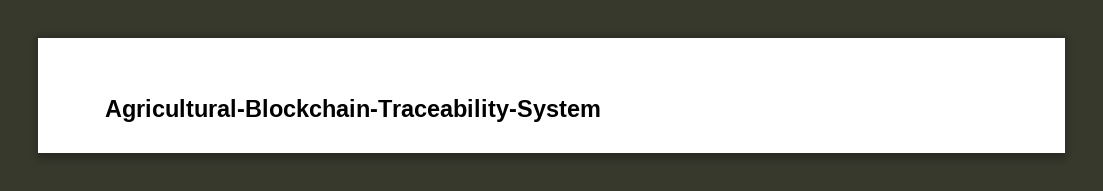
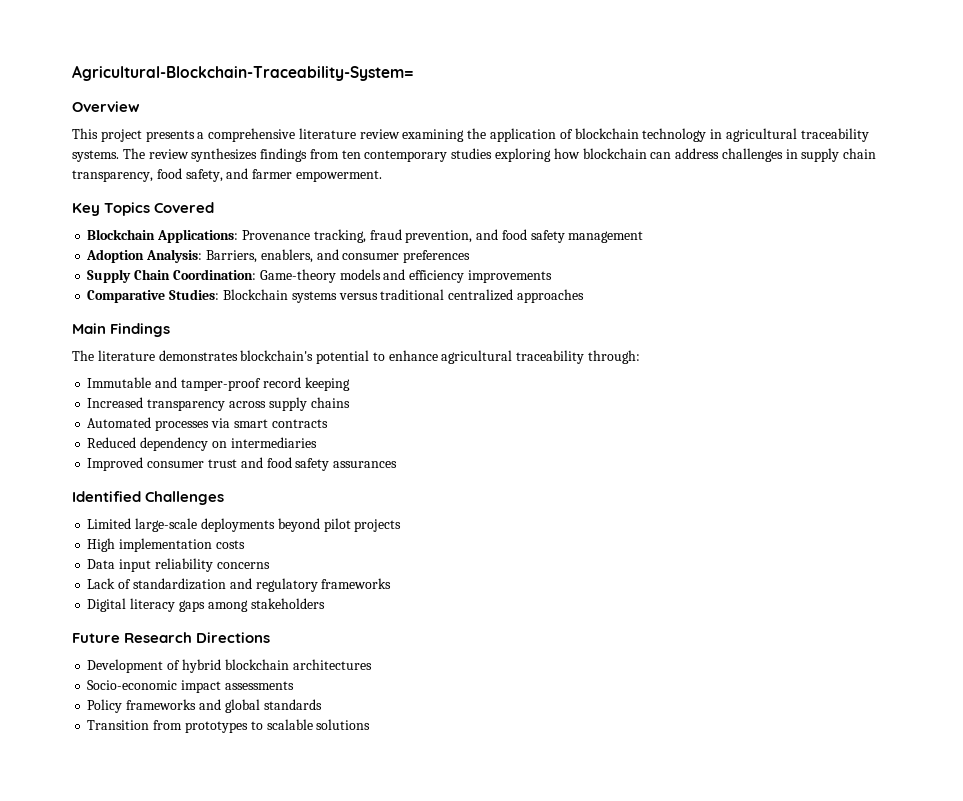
[105,99,601,122] Agricultural-Blockchain-Traceability-System -> [72,65,414,81] [72,101,140,112] [72,128,869,142] [72,148,877,162] [72,168,382,182] [72,202,215,216] [87,229,644,243] [86,249,471,263] [87,269,552,283] [87,289,584,303] [72,323,171,337] [72,350,641,364] [87,377,350,391] [87,397,350,411] [87,417,328,431] [87,437,317,451] [87,457,398,471] [72,491,225,505] [87,518,402,532] [87,538,245,552] [87,558,270,572] [87,578,392,592] [87,598,325,612] [72,632,271,643] [87,659,372,673] [87,680,294,693] [87,699,322,713] [87,719,371,733] Agricultural-Blockchain-Traceability-System= // Overview // This project presents a comprehensive literature review examining the application of blockchain technology in agricultural traceability systems. The review synthesizes findings from ten contemporary studies exploring how blockchain can address challenges in supply chain transparency, food safety, and farmer empowerment. // Key Topics Covered // Blockchain Applications: Provenance tracking, fraud prevention, and food safety management // Adoption Analysis: Barriers, enablers, and consumer preferences // Supply Chain Coordination: Game-theory models and efficiency improvements // Comparative Studies: Blockchain systems versus traditional centralized approaches // Main Findings // The literature demonstrates blockchain's potential to enhance agricultural traceability through: // Immutable and tamper-proof record keeping // Increased transparency across supply chains // Automated processes via smart contracts // Reduced dependency on intermediaries // Improved consumer trust and food safety assurances // Identified Challenges // Limited large-scale deployments beyond pilot projects // High implementation costs // Data input reliability concerns // Lack of standardization and regulatory frameworks // Digital literacy gaps among stakeholders // Future Research Directions // Development of hybrid blockchain architectures // Socio-economic impact assessments // Policy frameworks and global standards // Transition from prototypes to scalable solutions

